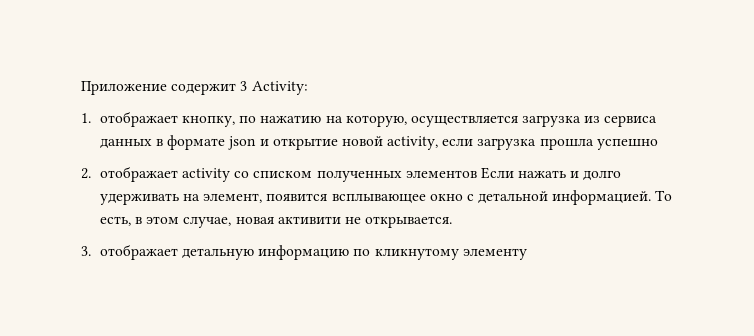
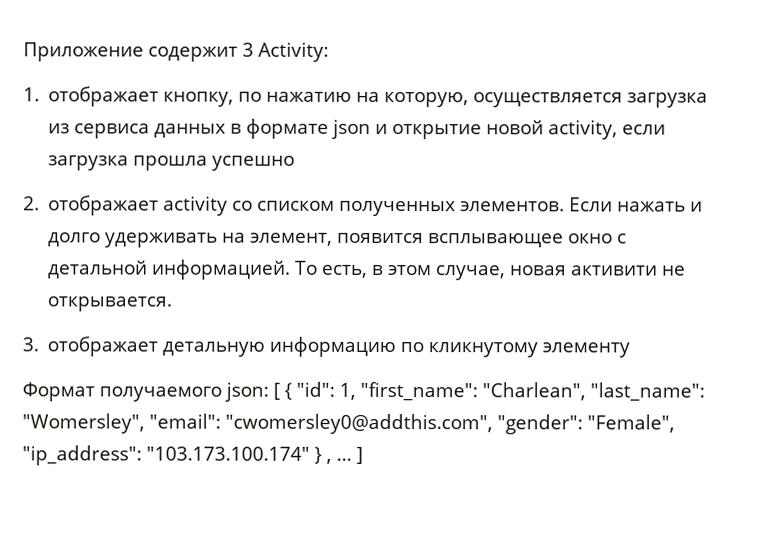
[405,170,477,178] элементов -> [460,201,566,212] элементов.
(527, 254) none -> [22,381,705,402] [22,413,675,435] [22,445,363,466] // Формат получаемого json: [ { "id": 1, "first_name": "Charlean", "last_name": "Womersley", "email": "cwomersley0@addthis.com", "gender": "Female", "ip_address": "103.173.100.174" } , ... ]

